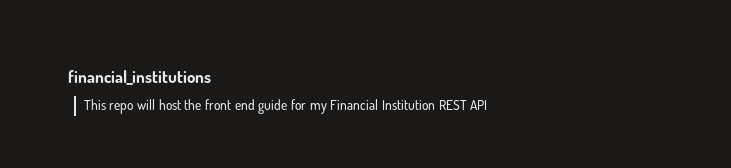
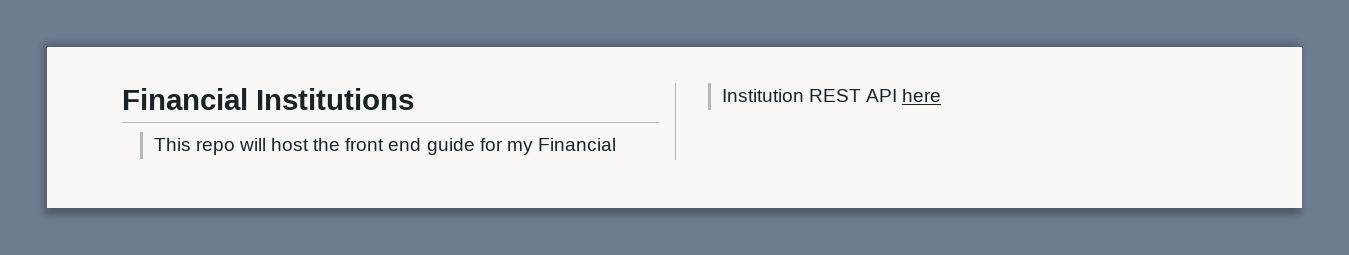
[68,70,211,85] financial_institutions -> [122,88,414,110] Financial Institutions
(488, 105) none -> [902,89,942,102] here

